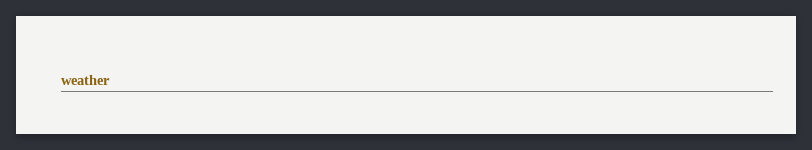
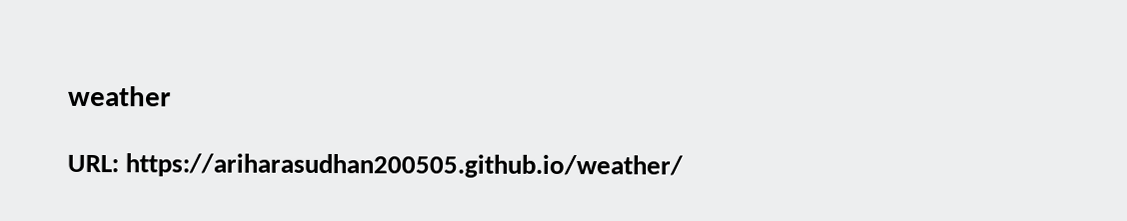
(110, 80) none -> [67,153,684,179] // URL: https://ariharasudhan200505.github.io/weather/

